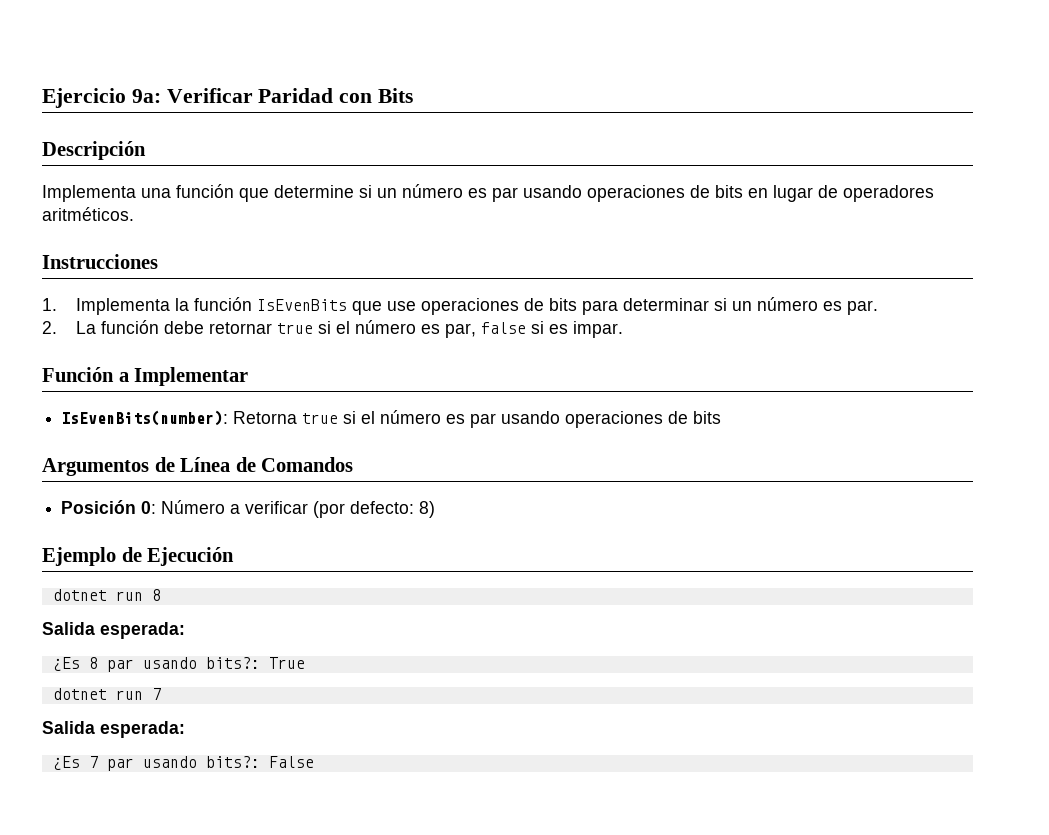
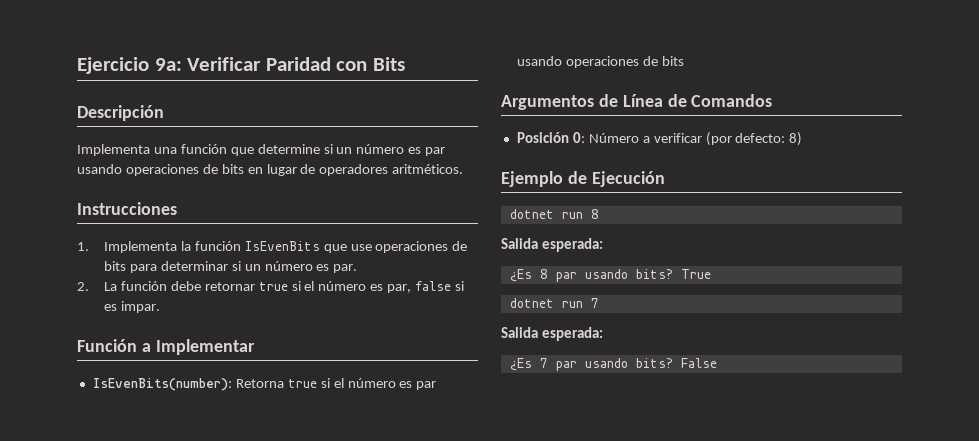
[205,657,260,669] bits?: -> [635,269,673,279] bits?
[205,756,260,768] bits?: -> [635,358,673,368] bits?

